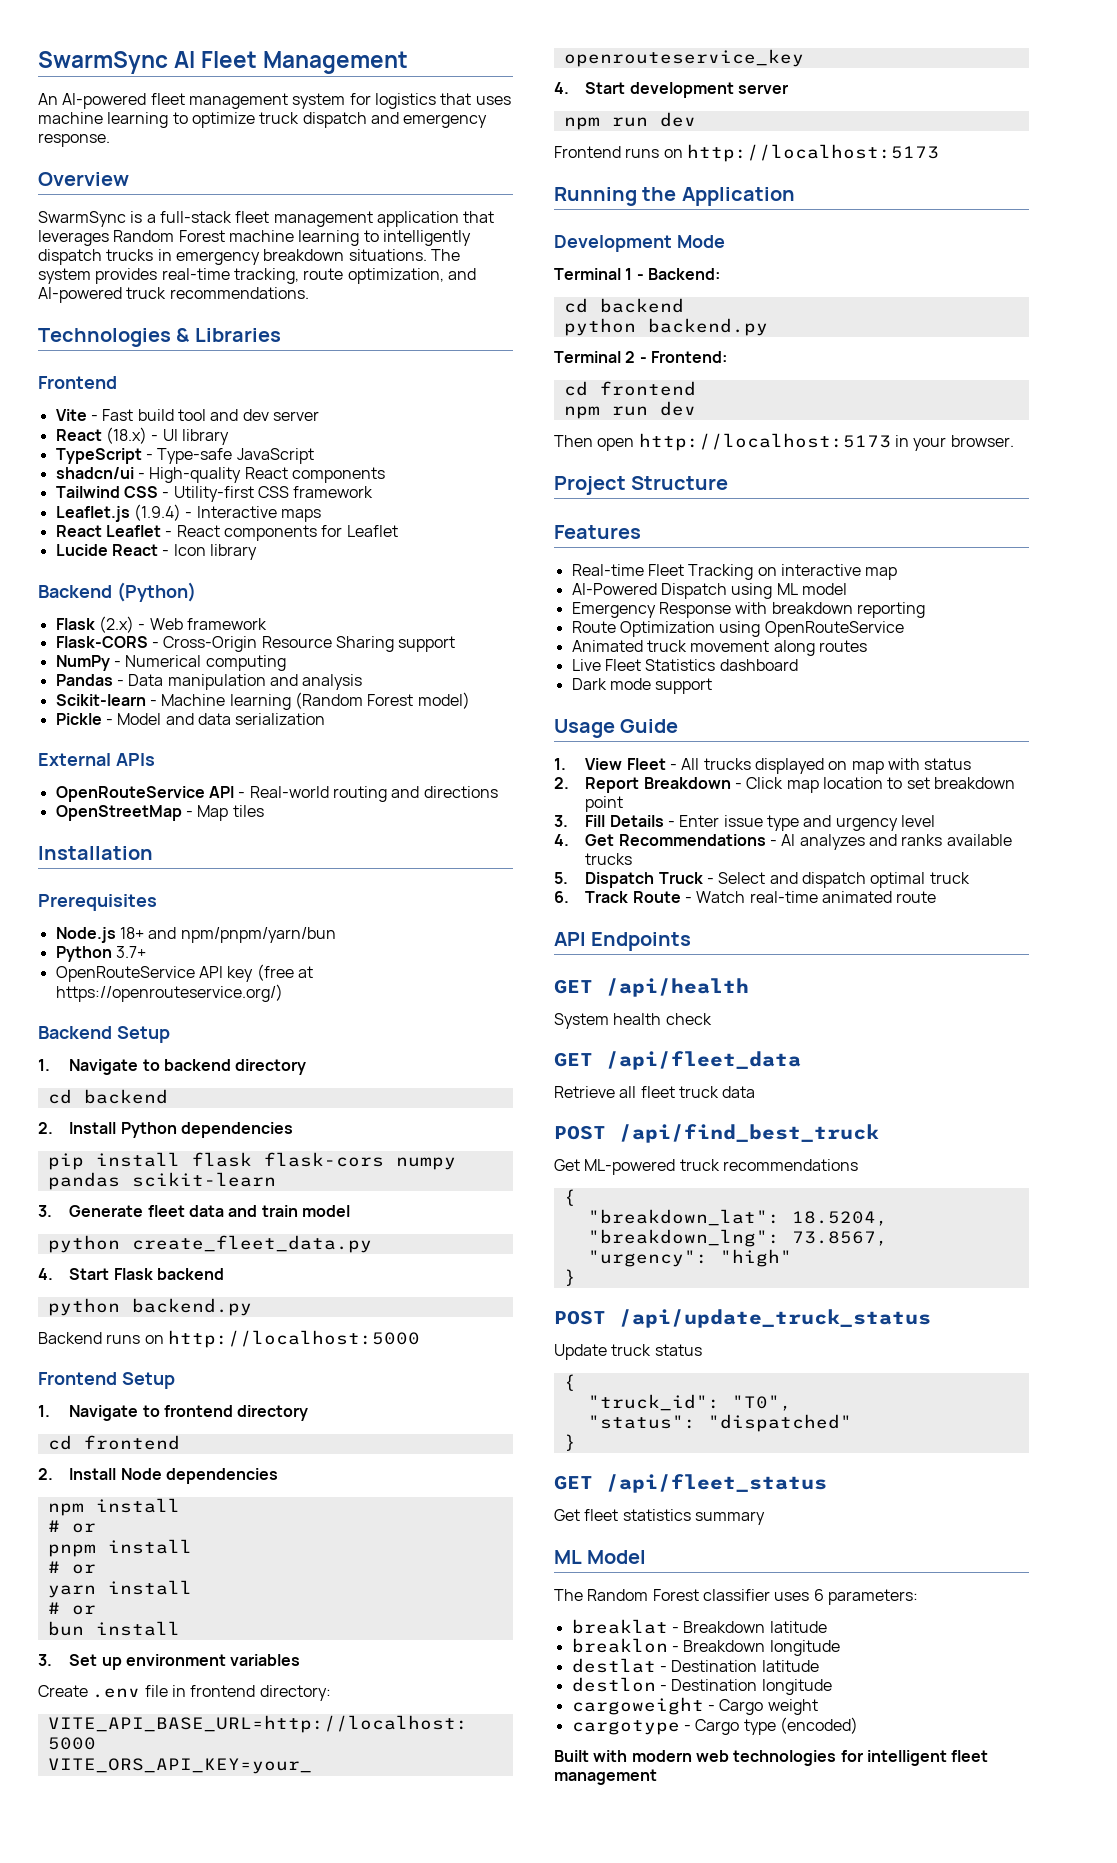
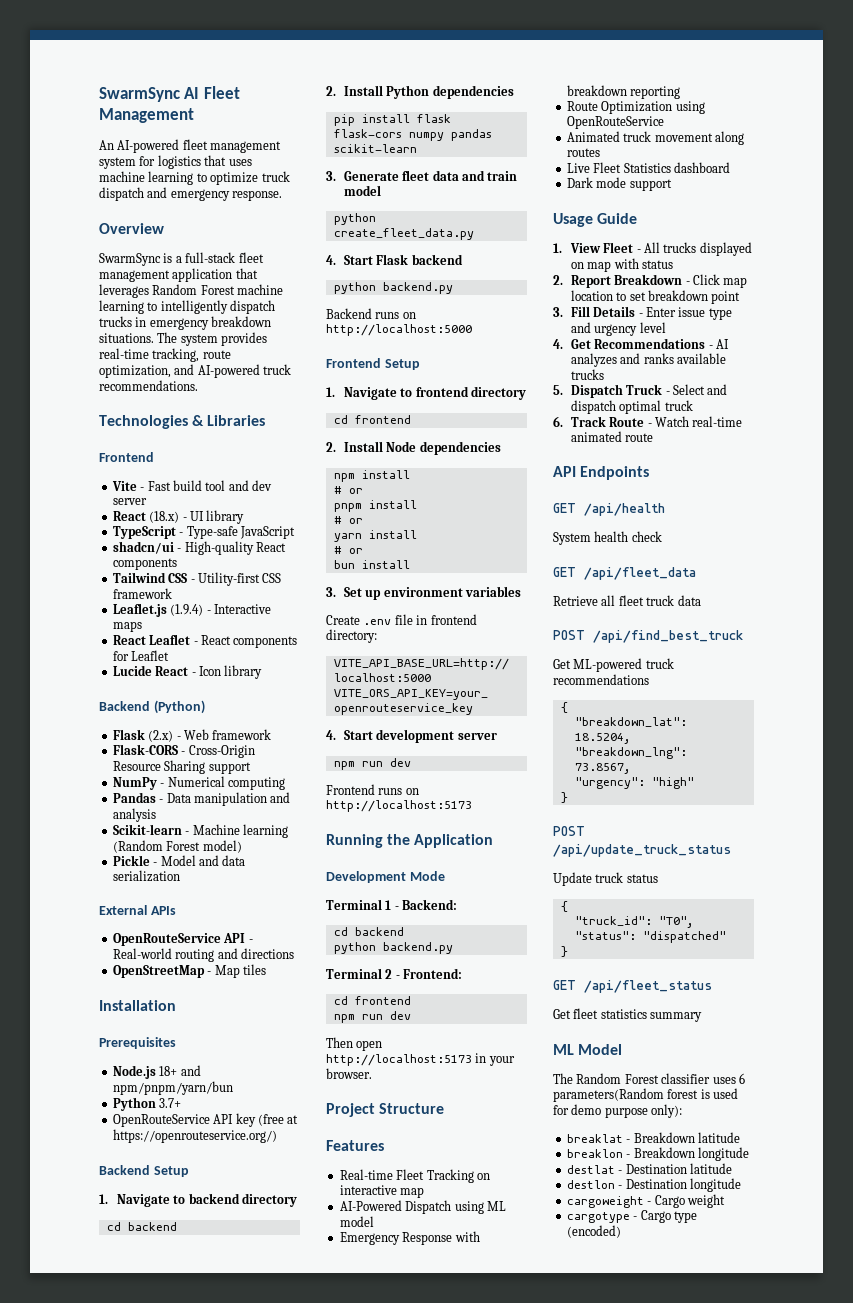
[827,1589,918,1605] parameters: -> [553,1088,739,1102] [553,1104,683,1118] parameters(Random forest is used for demo purpose only):
[554,1750,989,1766] [554,1769,657,1785] // Built with modern web technologies for intelligent fleet management -> (621, 1231) none

